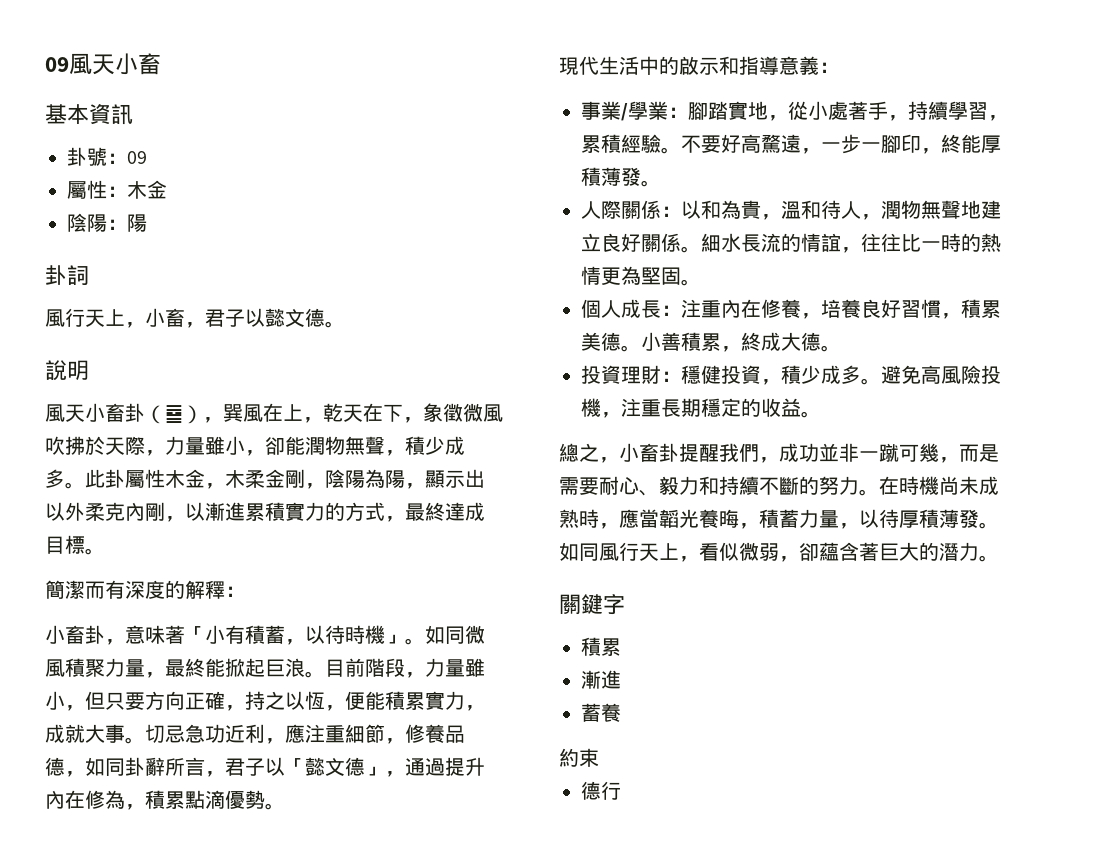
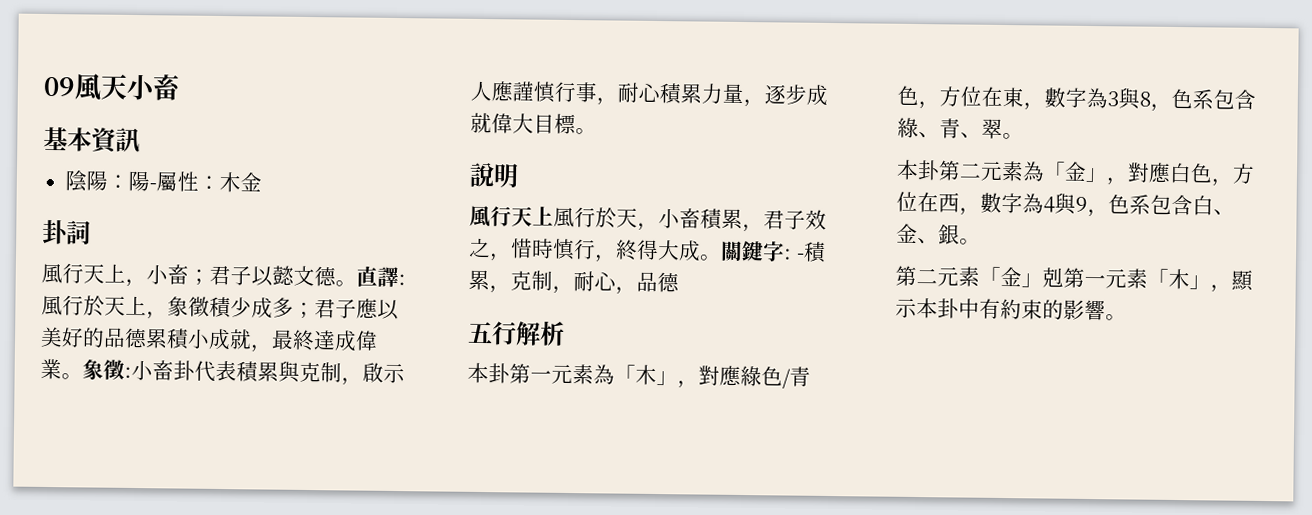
[67,147,147,166] 卦號：09 // -> [64,170,157,192] 陰陽：陽-
[67,213,147,232] // 陰陽：陽 -> (262, 182) none
[185,322,205,328] ， -> [188,268,210,285] ；
[45,360,89,381] [45,403,503,424] [45,436,465,456] [45,469,485,489] [45,502,485,522] [45,535,105,555] [45,580,245,599] [45,625,485,645] [45,658,485,678] [45,691,485,711] [45,724,465,744] [45,757,485,777] [45,790,285,810] [559,56,839,75] [581,101,1008,121] [581,134,1001,154] [581,167,661,187] [581,200,1001,220] [581,233,1001,253] [581,266,701,286] [581,299,1001,319] [581,332,841,352] [581,365,1001,385] [581,398,821,418] [559,443,999,463] [559,476,999,496] [559,509,999,529] [559,542,999,562] [559,594,625,615] [581,637,621,656] [581,670,621,689] [581,703,621,722] // 說明 // 風天小畜卦（䷈），巽風在上，乾天在下，象徵微風吹拂於天際，力量雖小，卻能潤物無聲，積少成多。此卦屬性木金，木柔金剛，陰陽為陽，顯示出以外柔克內剛，以漸進累積實力的方式，最終達成目標。 // 簡潔而有深度的解釋： // 小畜卦，意味著「小有積蓄，以待時機」。如同微風積聚力量，最終能掀起巨浪。目前階段，力量雖小，但只要方向正確，持之以恆，便能積累實力，成就大事。切忌急功近利，應注重細節，修養品德，如同卦辭所言，君子以「懿文德」，通過提升內在修為，積累點滴優勢。 // 現代生活中的啟示和指導意義： // 事業/學業：腳踏實地，從小處著手，持續學習，累積經驗。不要好高騖遠，一步一腳印，終能厚積薄發。 // 人際關係：以和為貴，溫和待人，潤物無聲地建立良好關係。細水長流的情誼，往往比一時的熱情更為堅固。 // 個人成長：注重內在修養，培養良好習慣，積累美德。小善積累，終成大德。 // 投資理財：穩健投資，積少成多。避免高風險投機，注重長期穩定的收益。 // 總之，小畜卦提醒我們，成功並非一蹴可幾，而是需要耐心、毅力和持續不斷的努力。在時機尚未成熟時，應當韜光養晦，積蓄力量，以待厚積薄發。如同風行天上，看似微弱，卻蘊含著巨大的潛力。 // 關鍵字 // 積累 // 漸進 // 蓄養 // -> [356,265,406,288] [41,295,399,321] [40,326,378,353] [40,358,405,386] [470,80,828,108] [470,112,597,135] [469,162,519,188] [469,205,827,233] [468,237,827,263] [468,269,680,295] [468,320,565,346] [467,362,811,389] [897,85,1256,112] [897,117,1024,140] [896,159,1255,187] [896,191,1235,218] [896,223,981,245] [895,265,1253,293] [895,298,1001,319] 直譯:風行於天上，象徵積少成多；君子應以美好的品德累積小成就，最終達成偉業。象徵:小畜卦代表積累與克制，啟示人應謹慎行事，耐心積累力量，逐步成就偉大目標。 // 說明 // 風行天上風行於天，小畜積累，君子效之，惜時慎行，終得大成。關鍵字: -積累，克制，耐心，品德 // 五行解析 // 本卦第一元素為「木」，對應綠色/青色，方位在東，數字為3與8，色系包含綠、青、翠。 // 本卦第二元素為「金」，對應白色，方位在西，數字為4與9，色系包含白、金、銀。 // 第二元素「金」剋第一元素「木」，顯示本卦中有
[581,781,621,800] // 德行 -> [1042,299,1127,321] 的影響。

